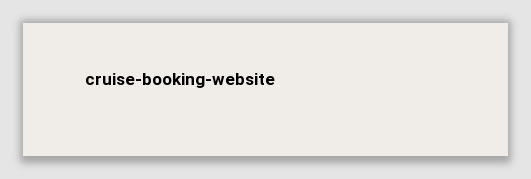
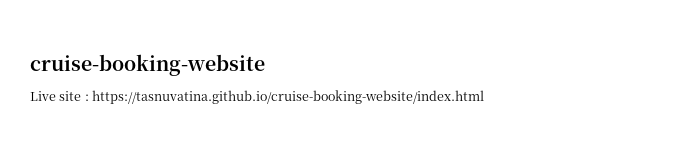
(275, 80) none -> [30,90,485,104] // Live site : https://tasnuvatina.github.io/cruise-booking-website/index.html

